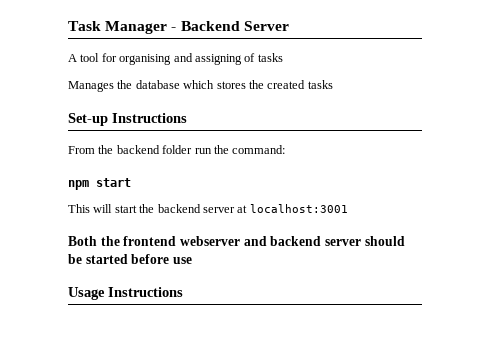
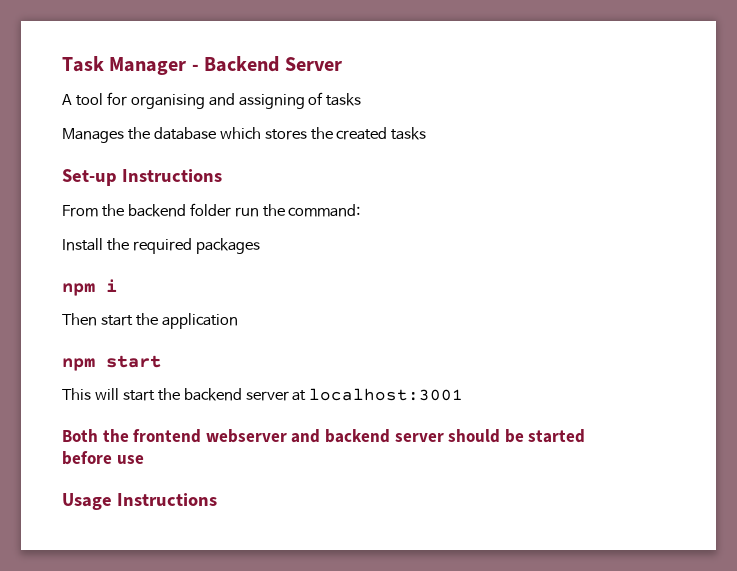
(286, 149) none -> [62,238,260,254] [62,279,117,296] [62,313,238,329] // Install the required packages // npm i // Then start the application

